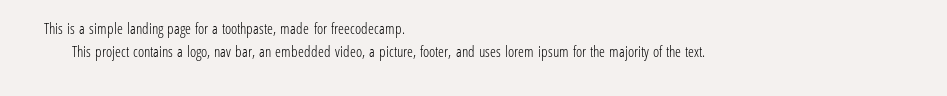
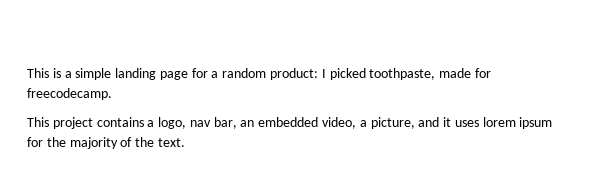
(219, 30) none -> [222,68,366,80] random product: I picked
[420,45,475,59] footer, and -> [418,117,452,127] and it

